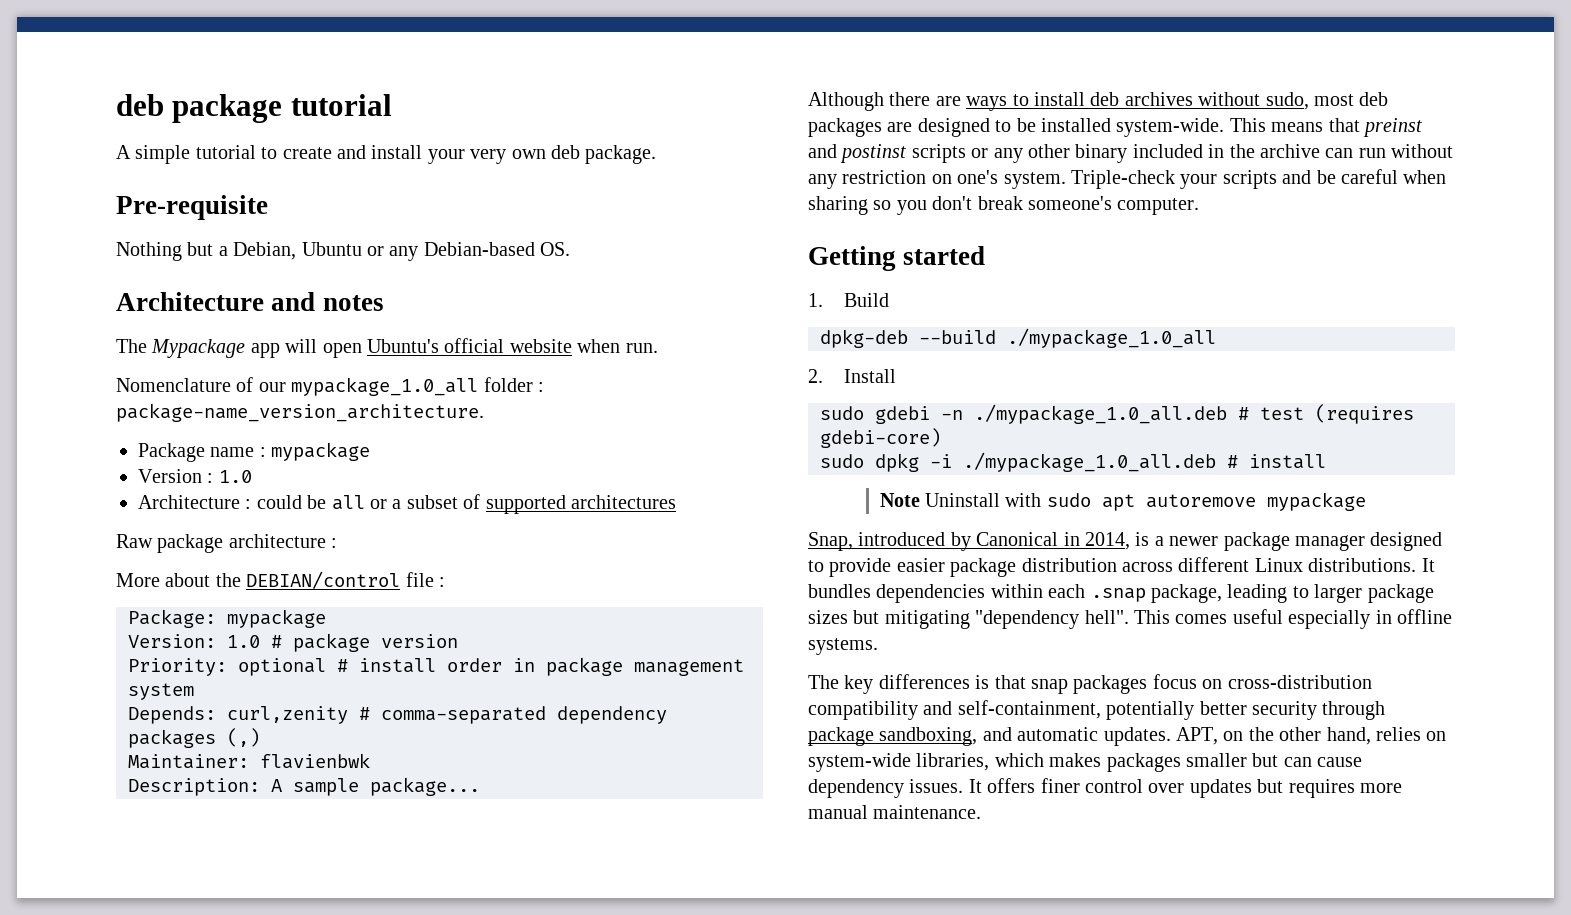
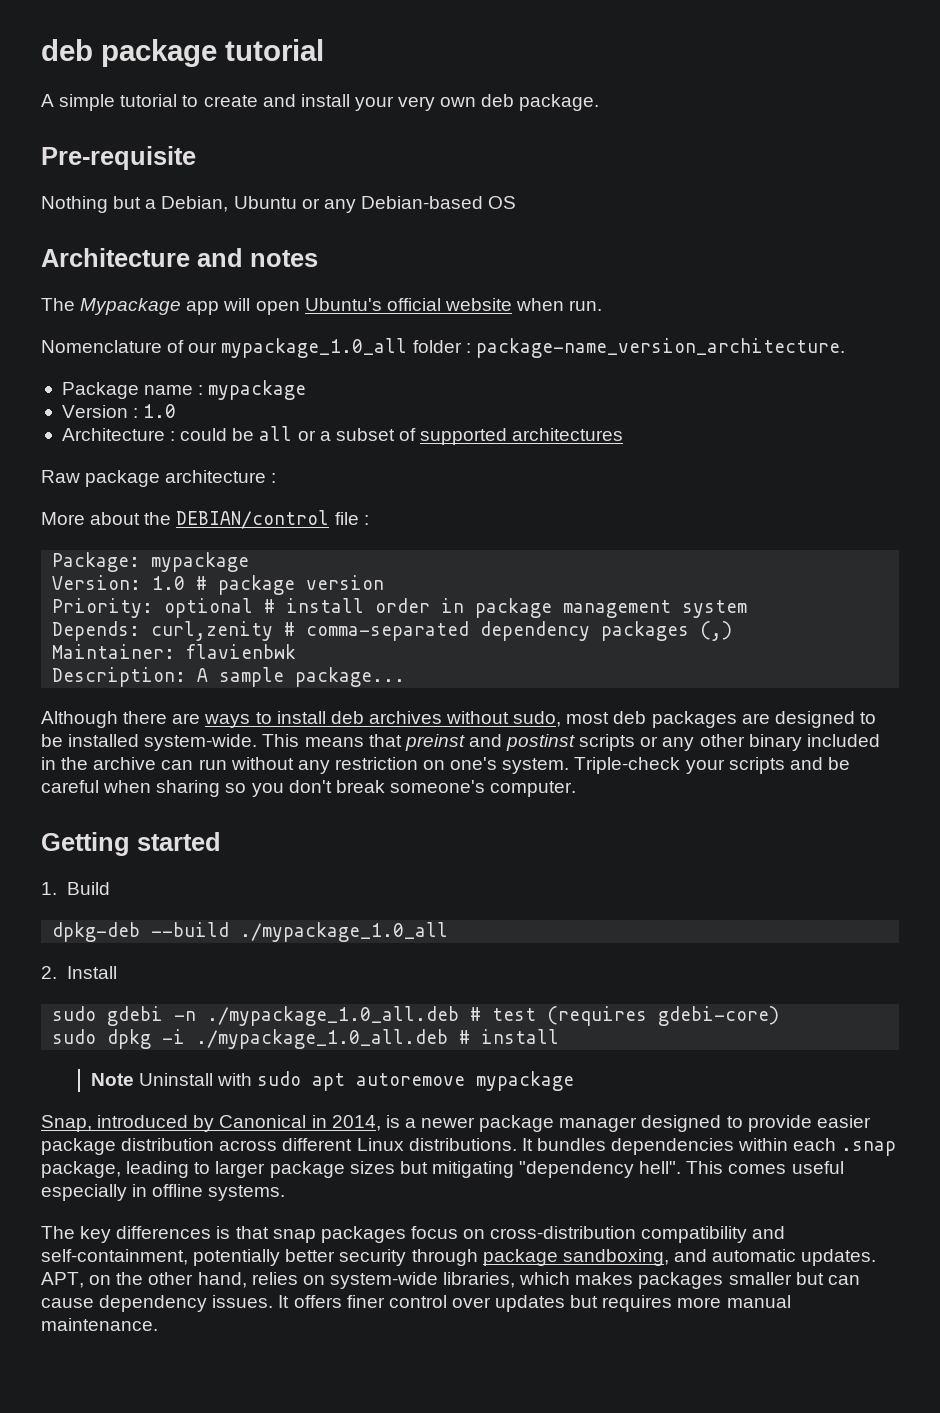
[540,242,571,256] OS. -> [488,196,517,209] OS

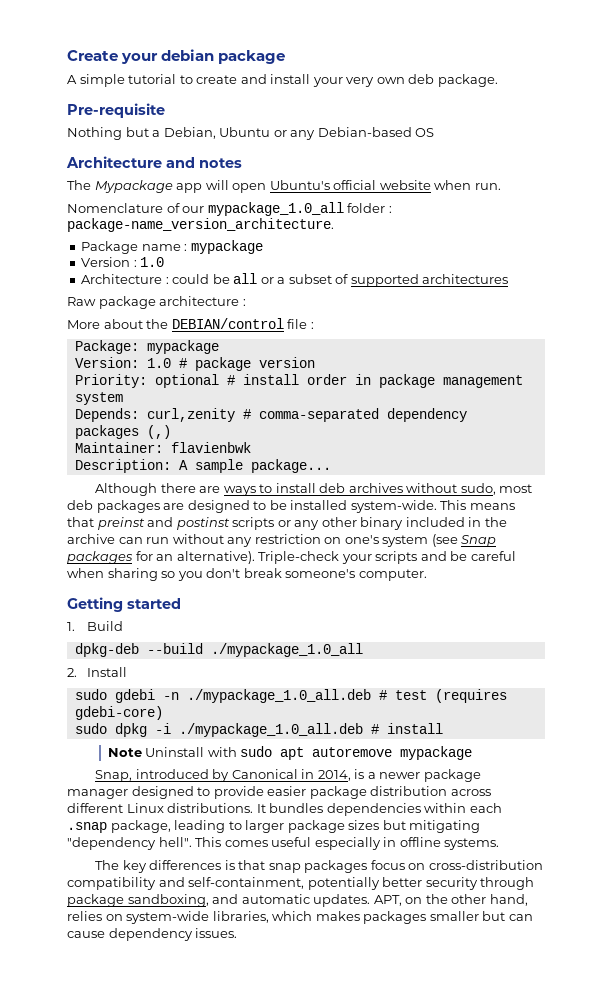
[41,39,324,67] deb package tutorial -> [67,49,286,64] Create your debian package
[502,758,570,774] system. -> [382,534,497,547] [67,551,255,564] system (see Snap packages for an alternative).
[278,1295,791,1312] [41,1318,158,1331] It offers finer control over updates but requires more manual maintenance. -> (238, 933) none

